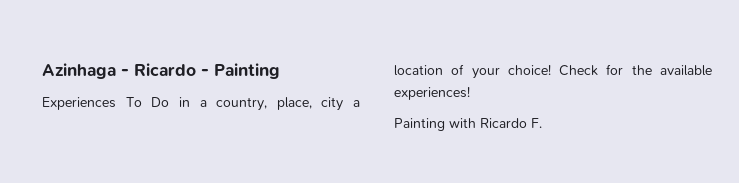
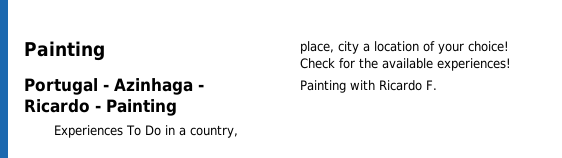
(42, 71) none -> [24,41,105,61] [24,78,109,95] Painting // Portugal -

